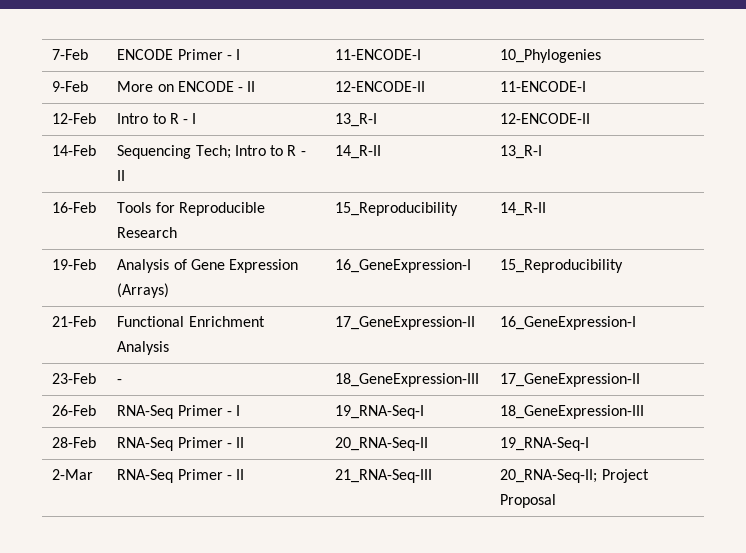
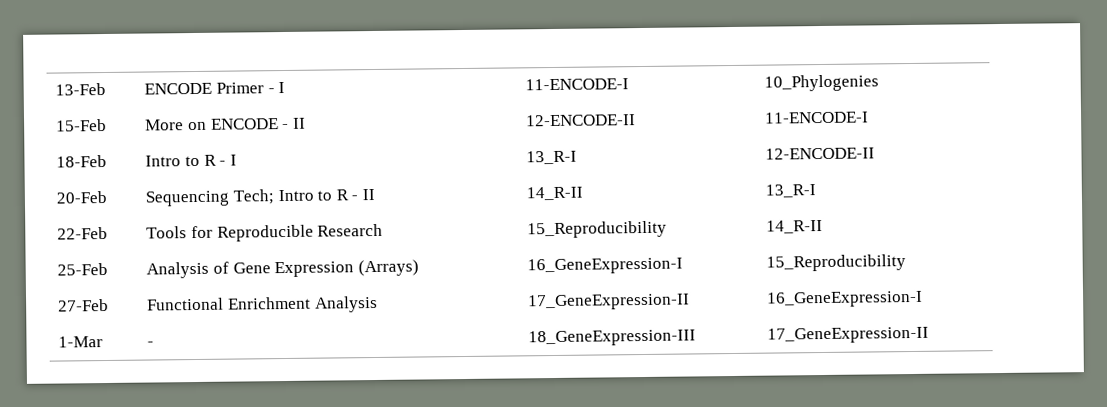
[52,49,89,60] 7-Feb -> [55,82,107,96] 13-Feb
[52,81,89,92] 9-Feb -> [56,118,108,132] 15-Feb
[52,113,97,124] 12-Feb -> [56,154,108,168] 18-Feb
[52,145,97,156] 14-Feb -> [56,190,108,204] 20-Feb
[52,202,97,213] 16-Feb -> [57,226,109,240] 22-Feb
[52,259,97,270] 19-Feb -> [57,262,109,276] 25-Feb
[52,316,97,327] 21-Feb -> [58,298,110,312] 27-Feb
[52,373,97,384] 23-Feb -> [58,336,104,348] 1-Mar
[52,405,97,416] [117,405,241,419] [335,405,425,419] [500,405,645,419] [52,437,97,448] [117,437,245,451] [335,437,429,451] [500,437,590,451] [52,469,94,480] [117,469,245,483] [335,469,433,483] [500,469,649,483] [500,494,557,508] // 26-Feb | RNA-Seq Primer - I | 19_RNA-Seq-I | 18_GeneExpression-III // 28-Feb | RNA-Seq Primer - II | 20_RNA-Seq-II | 19_RNA-Seq-I // 2-Mar | RNA-Seq Primer - II | 21_RNA-Seq-III | 20_RNA-Seq-II; Project Proposal -> (930, 335) none

